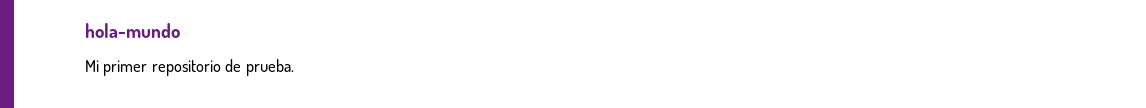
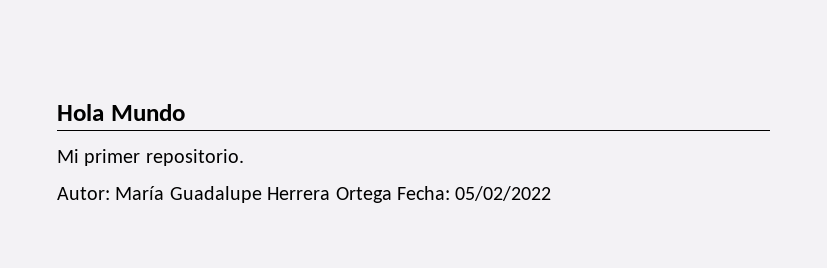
[85,23,180,38] hola-mundo -> [57,104,185,121] Hola Mundo
[151,59,294,76] repositorio de prueba. -> [145,149,244,166] [57,186,552,203] repositorio. // Autor: María Guadalupe Herrera Ortega Fecha: 05/02/2022

